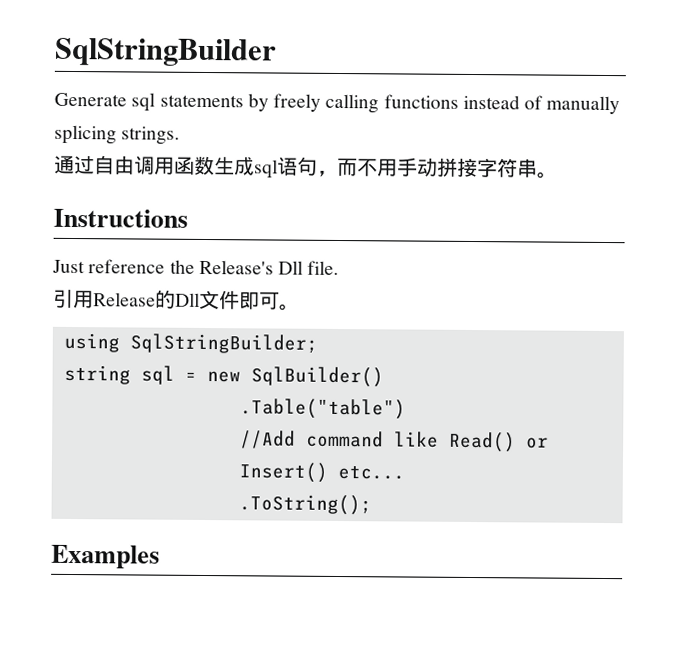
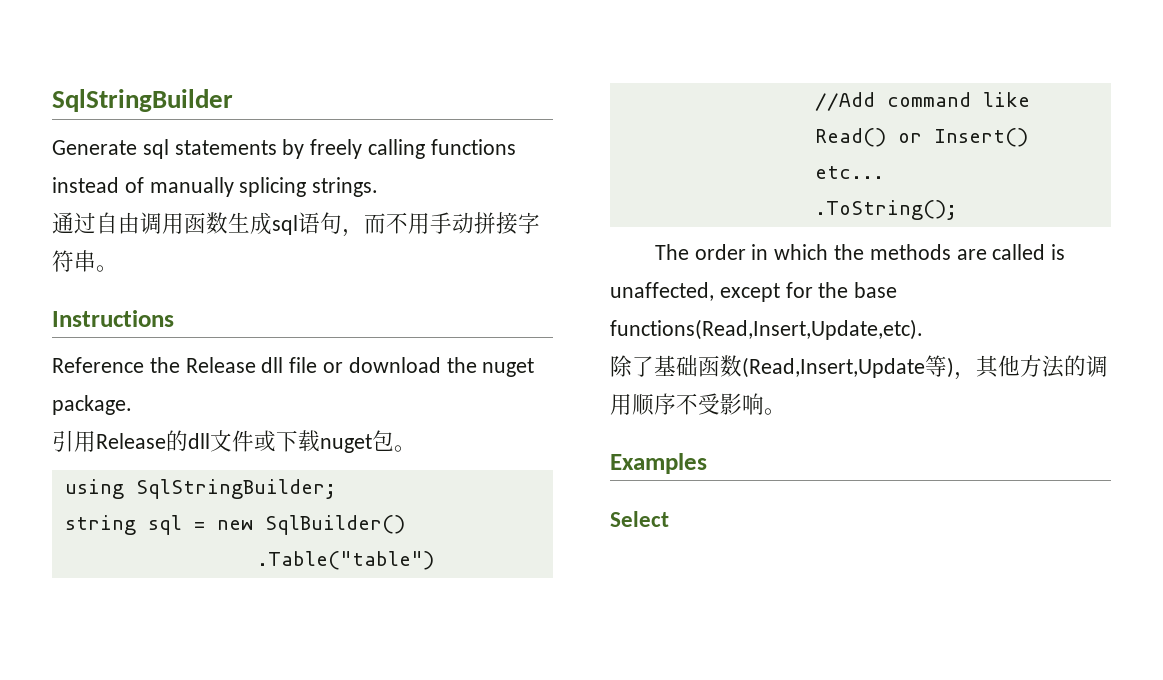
[52,259,340,276] [53,288,280,310] Just reference the Release's Dll file. // 引用Release的Dll文件即可 -> [52,357,535,377] [52,395,132,415] [52,430,394,453] Reference the Release dll file or download the nuget package. // 引用Release的dll文件或下载nuget包
(372, 505) none -> [654,244,1066,260] [610,282,898,302] [610,319,923,340] [610,355,1108,380] [610,393,786,416] // The order in which the methods are called is unaffected, except for the base functions(Read,Insert,Update,etc). // 除了基础函数(Read,Insert,Update等)，其他方法的调用顺序不受影响。
(160, 556) none -> [610,511,669,527] // Select

